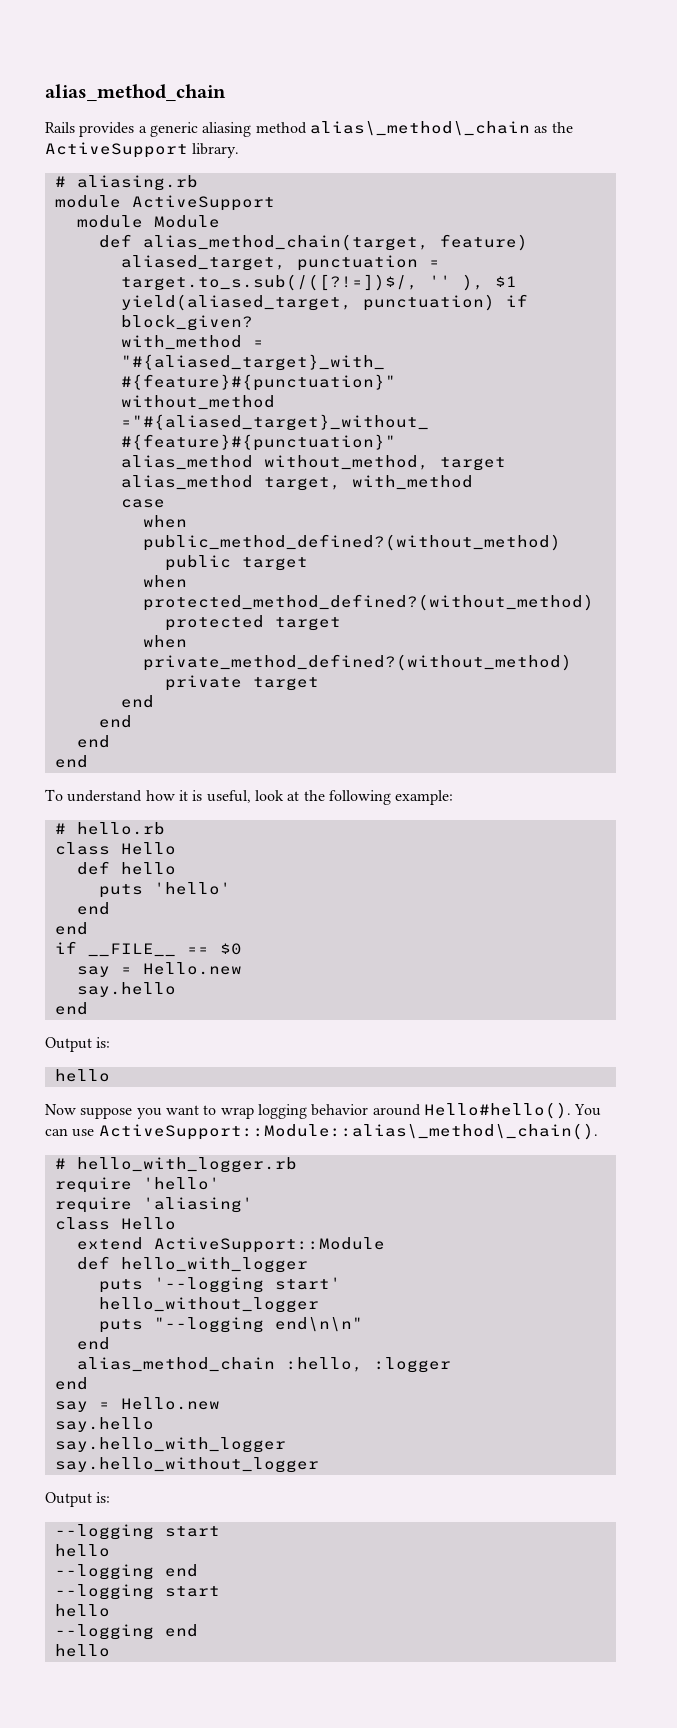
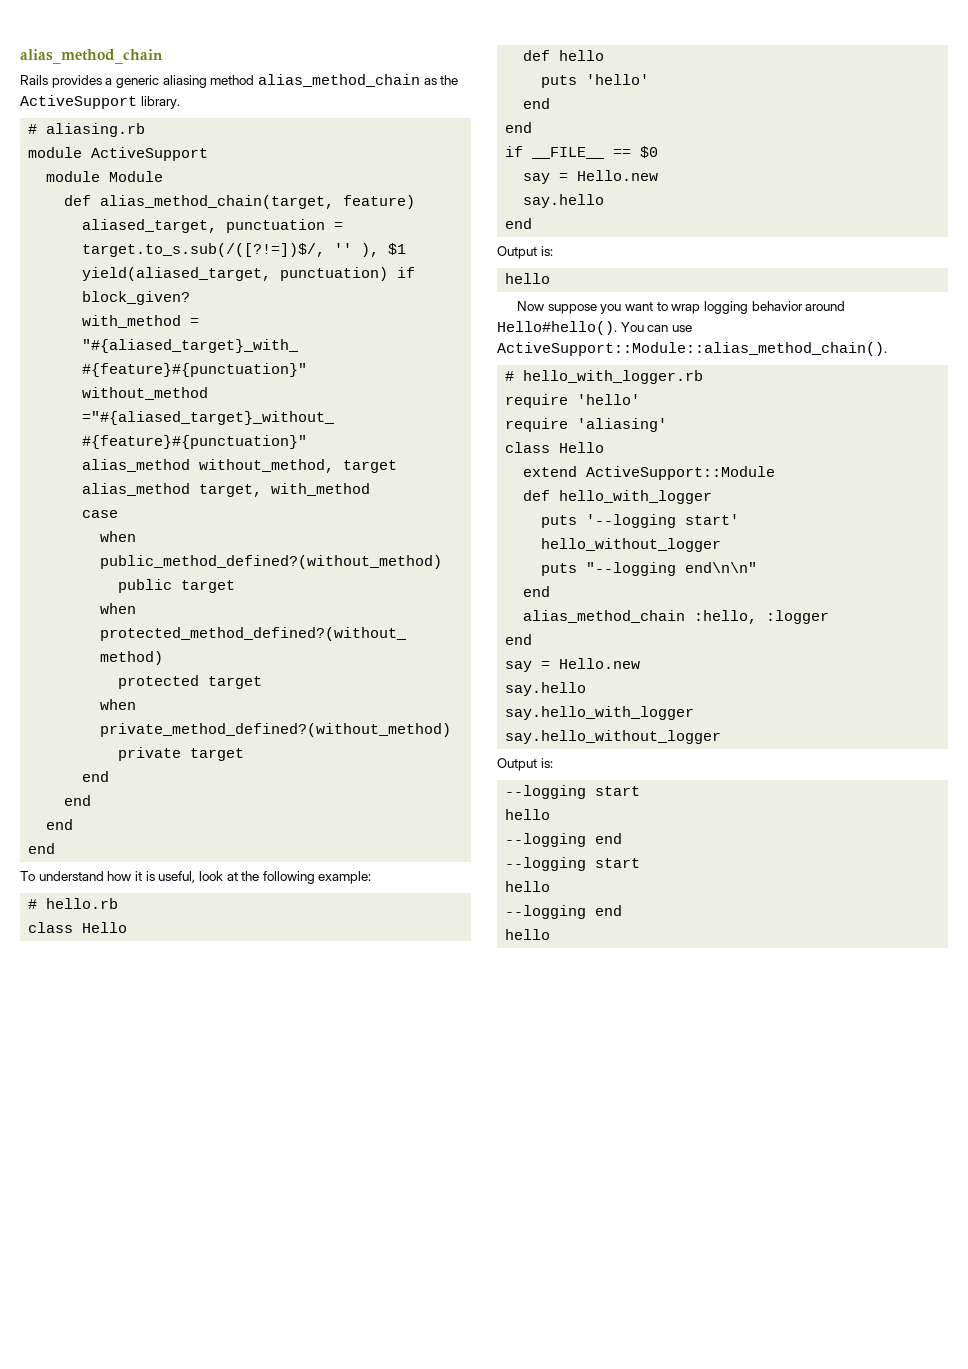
[309,121,530,136] alias\_method\_chain -> [257,74,420,87] alias_method_chain
[98,1123,598,1140] ActiveSupport::Module::alias\_method\_chain(). -> [497,342,887,356] ActiveSupport::Module::alias_method_chain().

